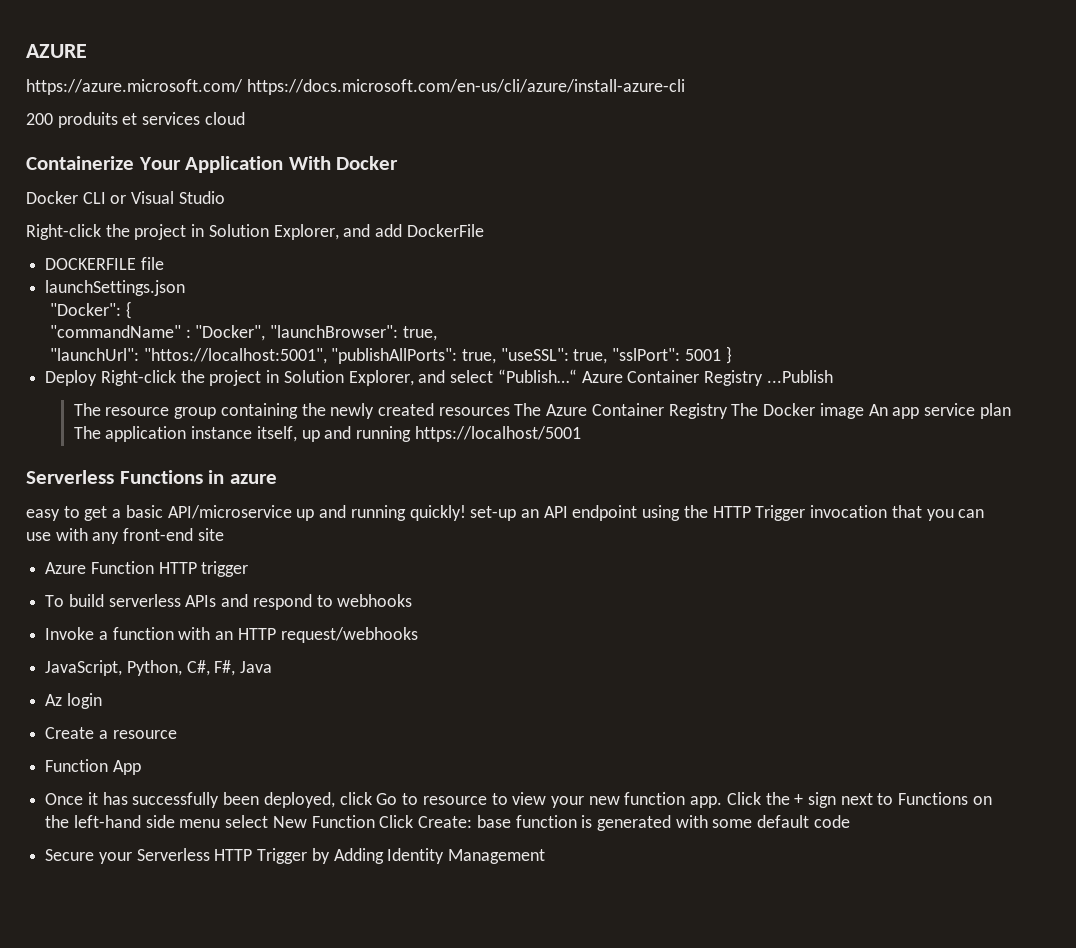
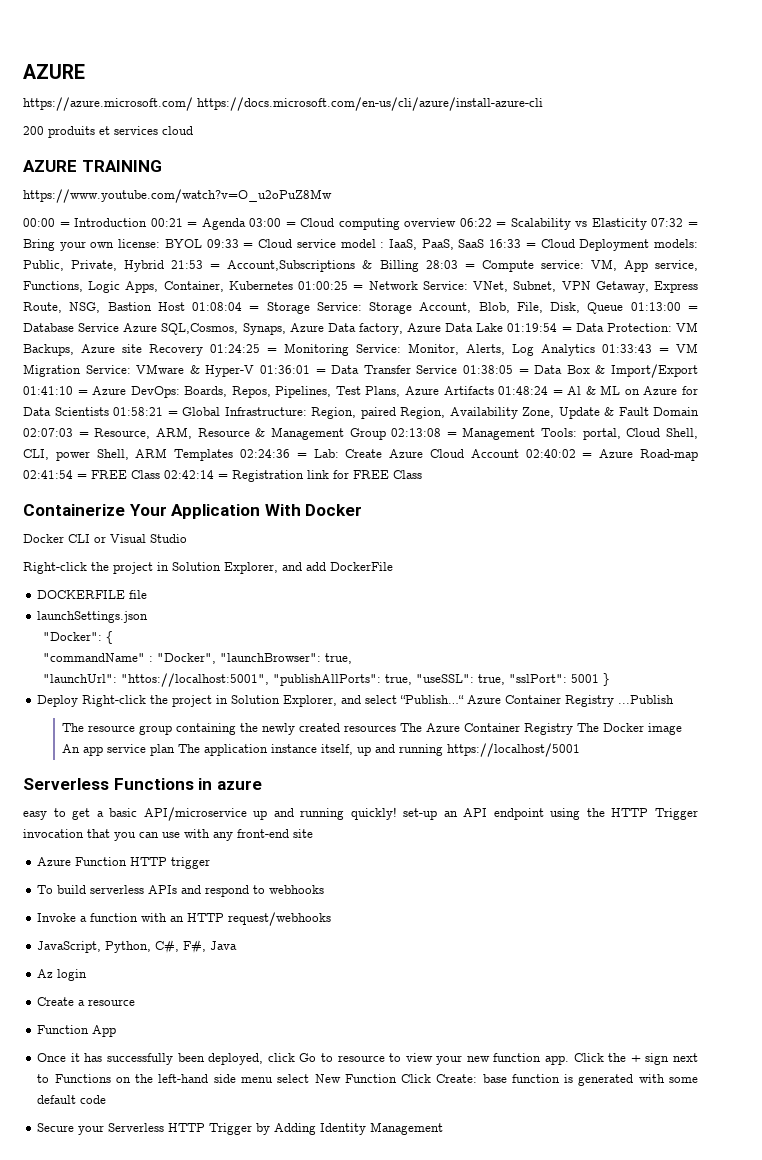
(245, 118) none -> [23,160,162,172] [23,189,332,203] [23,218,698,230] [23,239,698,251] [23,259,698,272] [23,281,699,293] [23,302,698,314] [23,322,698,335] [23,343,698,356] [23,364,699,378] [23,385,698,398] [23,407,699,419] [23,427,698,440] [23,448,698,461] [23,470,422,482] // AZURE TRAINING // https://www.youtube.com/watch?v=O_u2oPuZ8Mw // 00:00 = Introduction 00:21 = Agenda 03:00 = Cloud computing overview 06:22 = Scalability vs Elasticity 07:32 = Bring your own license: BYOL 09:33 = Cloud service model : IaaS, PaaS, SaaS 16:33 = Cloud Deployment models: Public, Private, Hybrid 21:53 = Account,Subscriptions & Billing 28:03 = Compute service: VM, App service, Functions, Logic Apps, Container, Kubernetes 01:00:25 = Network Service: VNet, Subnet, VPN Getaway, Express Route, NSG, Bastion Host 01:08:04 = Storage Service: Storage Account, Blob, File, Disk, Queue 01:13:00 = Database Service Azure SQL,Cosmos, Synaps, Azure Data factory, Azure Data Lake 01:19:54 = Data Protection: VM Backups, Azure site Recovery 01:24:25 = Monitoring Service: Monitor, Alerts, Log Analytics 01:33:43 = VM Migration Service: VMware & Hyper-V 01:36:01 = Data Transfer Service 01:38:05 = Data Box & Import/Export 01:41:10 = Azure DevOps: Boards, Repos, Pipelines, Test Plans, Azure Artifacts 01:48:24 = Al & ML on Azure for Data Scientists 01:58:21 = Global Infrastructure: Region, paired Region, Availability Zone, Update & Fault Domain 02:07:03 = Resource, ARM, Resource & Management Group 02:13:08 = Management Tools: portal, Cloud Shell, CLI, power Shell, ARM Templates 02:24:36 = Lab: Create Azure Cloud Account 02:40:02 = Azure Road-map 02:41:54 = FREE Class 02:42:14 = Registration link for FREE Class

